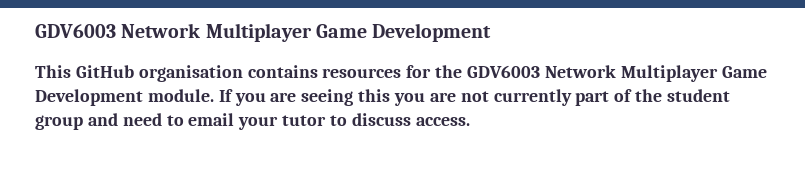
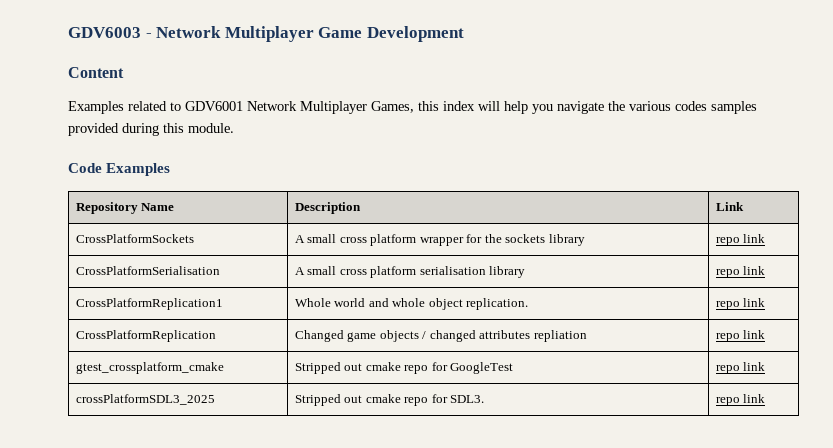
[35,24,116,38] GDV6003 -> [68,27,152,38] GDV6003 -
[35,65,767,82] [35,89,731,106] [35,113,470,130] This GitHub organisation contains resources for the GDV6003 Network Multiplayer Game Development module. If you are seeing this you are not currently part of the student group and need to email your tutor to discuss access. -> [68,67,124,78] [68,101,757,114] [68,123,234,136] [68,163,171,176] [75,202,175,214] [294,202,361,214] [715,202,744,211] [75,234,194,243] [294,234,585,246] [715,234,766,246] [75,266,220,275] [294,266,526,278] [715,266,766,278] [75,298,223,310] [294,298,529,310] [715,298,766,310] [75,330,216,342] [294,330,587,342] [715,330,766,342] [75,362,224,374] [294,362,514,374] [715,362,766,374] [75,394,215,405] [294,394,485,406] [715,394,766,406] Content // Examples related to GDV6001 Network Multiplayer Games, this index will help you navigate the various codes samples provided during this module. // Code Examples // Repository Name | Description | Link // CrossPlatformSockets | A small cross platform wrapper for the sockets library | repo link // CrossPlatformSerialisation | A small cross platform serialisation library | repo link // CrossPlatformReplication1 | Whole world and whole object replication. | repo link // CrossPlatformReplication | Changed game objects / changed attributes repliation | repo link // gtest_crossplatform_cmake | Stripped out cmake repo for GoogleTest | repo link // crossPlatformSDL3_2025 | Stripped out cmake repo for SDL3. | repo link

